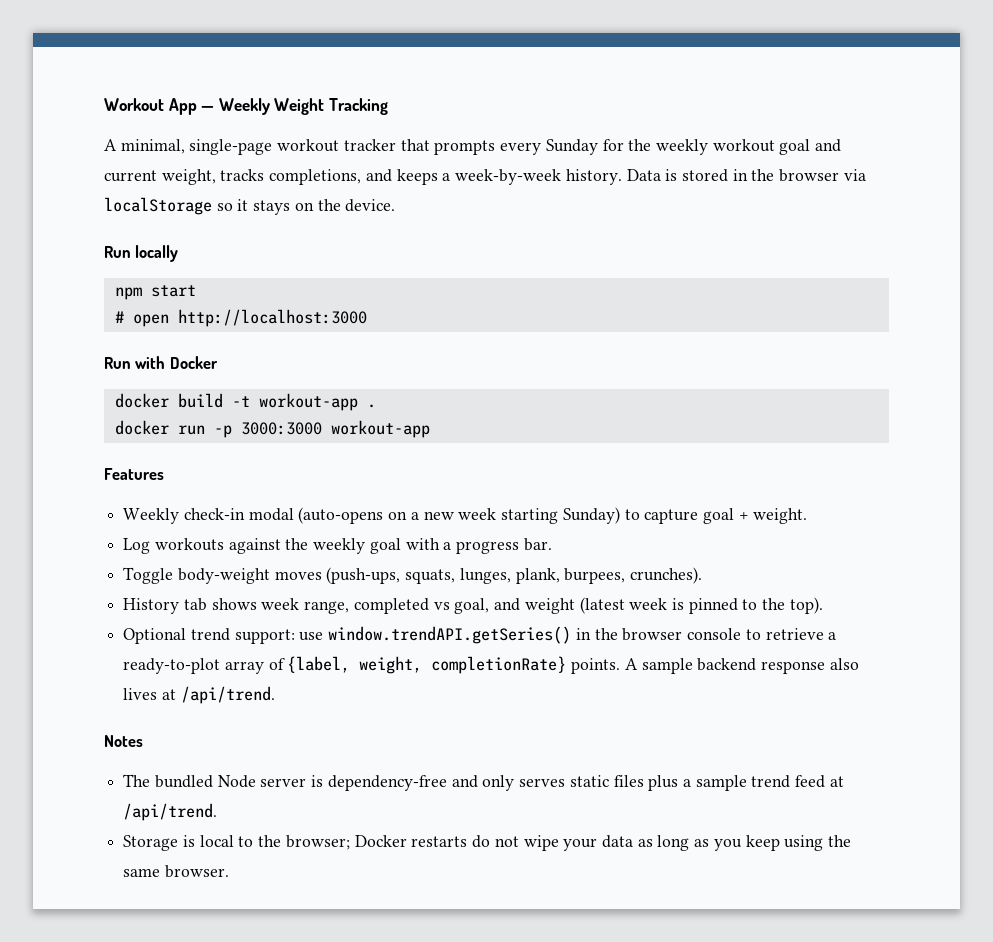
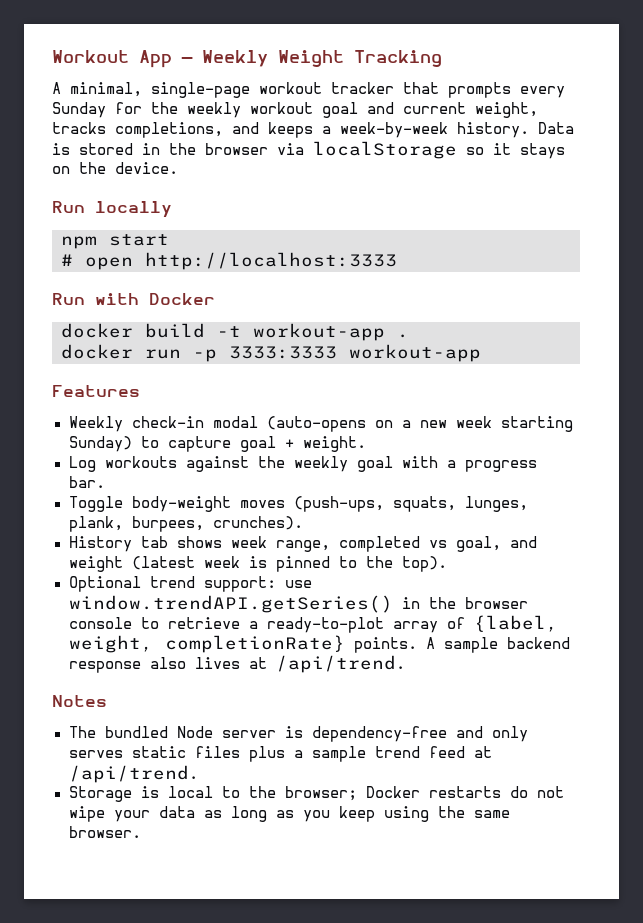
[177,309,367,327] http://localhost:3000 -> [145,252,397,270] http://localhost:3333
[240,422,322,435] 3000:3000 -> [229,346,337,359] 3333:3333

